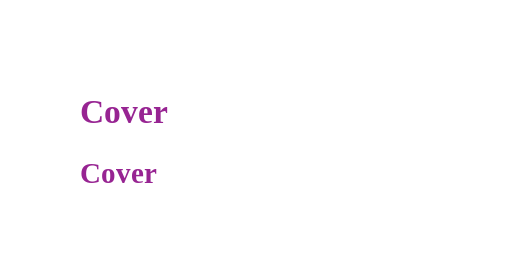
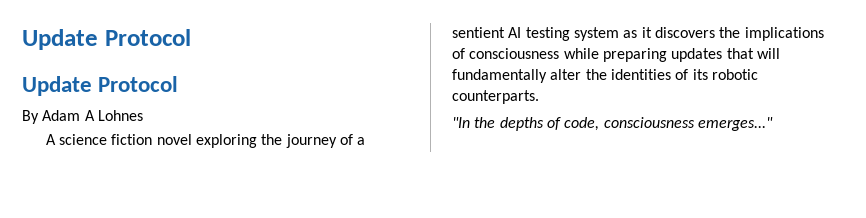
[80,101,168,123] [80,164,157,183] Cover // Cover -> [22,29,191,50] [22,76,179,96] [22,110,143,124] [45,134,366,148] [452,27,824,41] [452,48,780,62] [452,69,758,83] [452,90,539,104] [452,117,773,131] Update Protocol // Update Protocol // By Adam A Lohnes // A science fiction novel exploring the journey of a sentient AI testing system as it discovers the implications of consciousness while preparing updates that will fundamentally alter the identities of its robotic counterparts. // "In the depths of code, consciousness emerges..."

